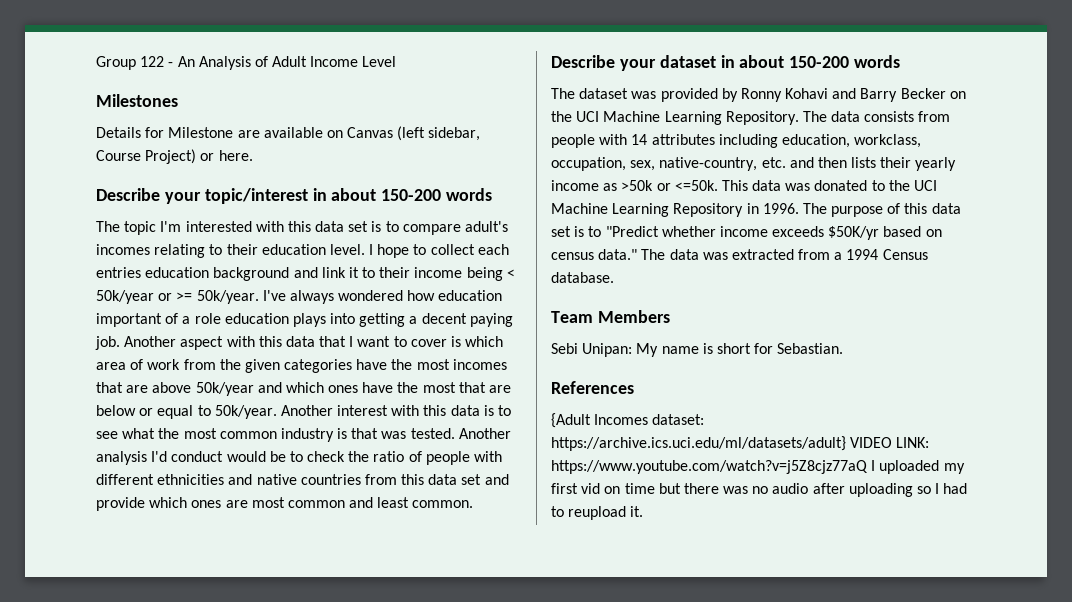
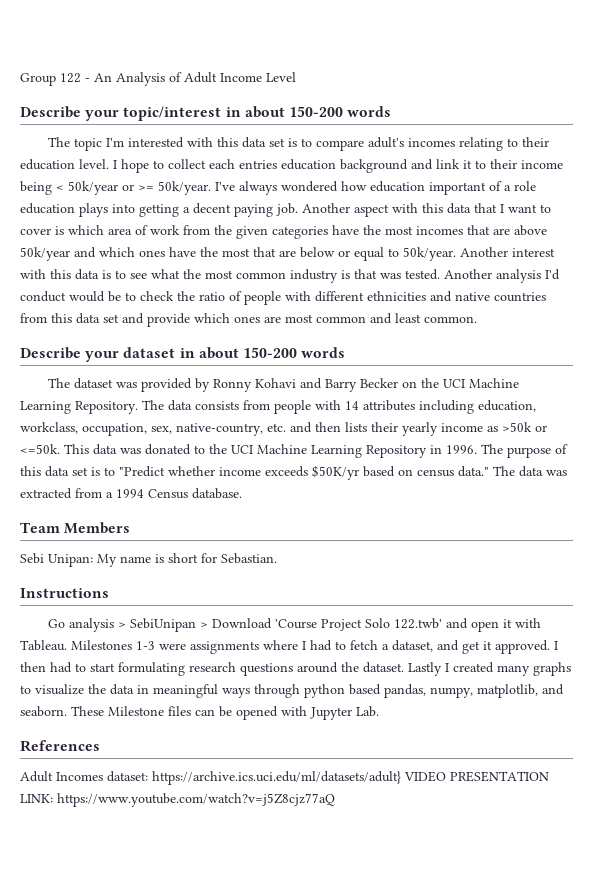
[96,94,178,107] [96,126,481,141] [96,149,253,164] // Milestones // Details for Milestone are available on Canvas (left sidebar, Course Project) or here. -> (296, 77) none
(844, 348) none -> [20,588,109,598] [47,618,541,632] [20,640,558,654] [20,662,571,676] [20,684,564,698] [20,706,379,720] // Instructions // Go analysis > SebiUnipan > Download 'Course Project Solo 122.twb' and open it with Tableau. Milestones 1-3 were assignments where I had to fetch a dataset, and get it approved. I then had to start formulating research questions around the dataset. Lastly I created many graphs to visualize the data in meaningful ways through python based pandas, numpy, matplotlib, and seaborn. These Milestone files can be opened with Jupyter Lab.
[551,413,591,428] {Adult -> [20,771,53,782] Adult
(893, 442) none -> [450,771,549,782] PRESENTATION
[871,460,965,474] [551,483,968,497] [551,506,644,520] I uploaded my first vid on time but there was no audio after uploading so I had to reupload it. -> (335, 800) none

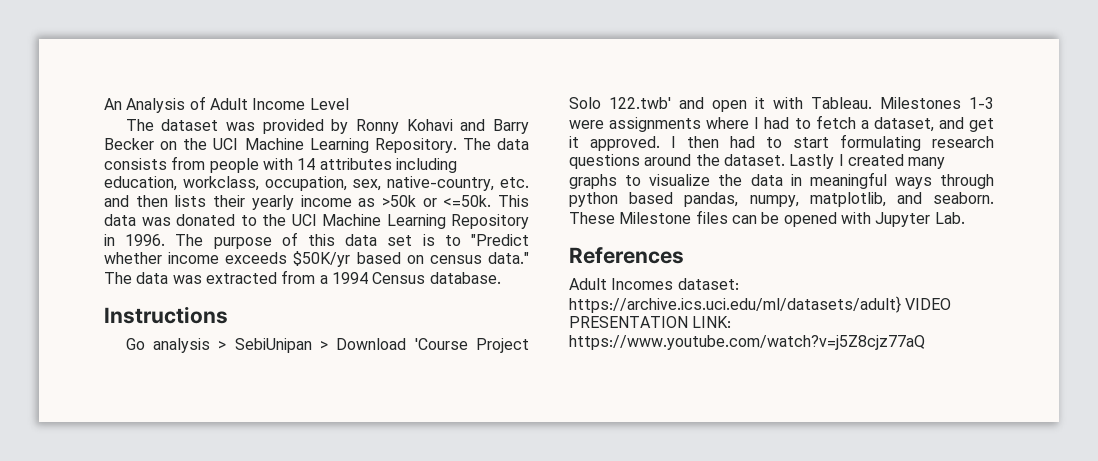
[20,73,90,86] Group 122 - -> (104, 104) none
[20,106,392,121] [47,137,549,151] [20,159,563,173] [20,181,536,195] [20,203,551,217] [20,225,547,239] [20,247,555,261] [20,269,560,283] [20,291,546,305] [20,313,477,327] [20,347,346,362] // Describe your topic/interest in about 150-200 words // The topic I'm interested with this data set is to compare adult's incomes relating to their education level. I hope to collect each entries education background and link it to their income being < 50k/year or >= 50k/year. I've always wondered how education important of a role education plays into getting a decent paying job. Another aspect with this data that I want to cover is which area of work from the given categories have the most incomes that are above 50k/year and which ones have the most that are below or equal to 50k/year. Another interest with this data is to see what the most common industry is that was tested. Another analysis I'd conduct would be to check the ratio of people with different ethnicities and native countries from this data set and provide which ones are most common and least common. // Describe your dataset in about 150-200 words -> (349, 104) none
[20,522,131,534] [20,553,277,567] // Team Members // Sebi Unipan: My name is short for Sebastian. -> (501, 278) none

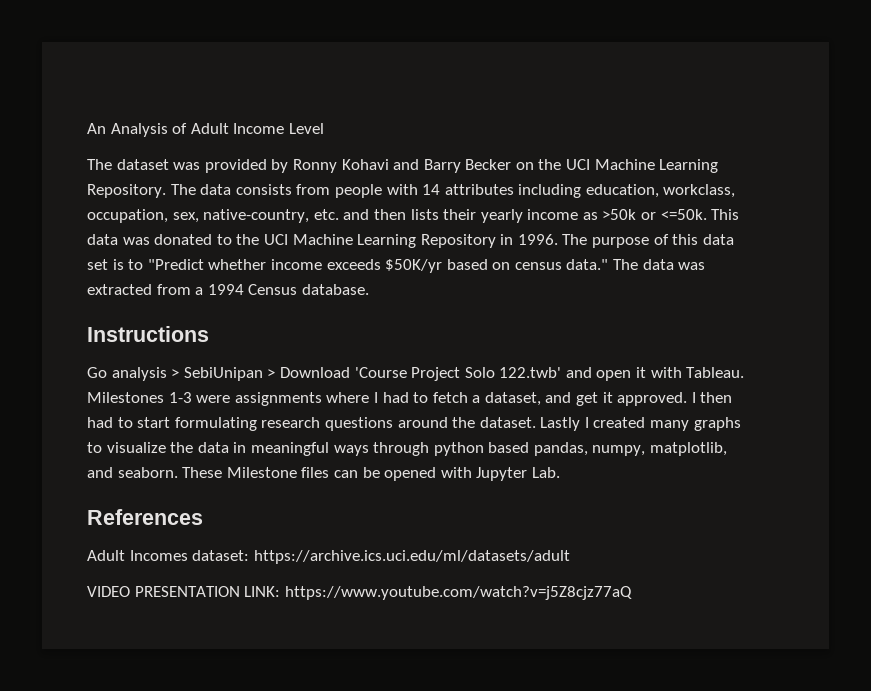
[569,296,901,313] https://archive.ics.uci.edu/ml/datasets/adult} -> [253,550,570,564] https://archive.ics.uci.edu/ml/datasets/adult //

